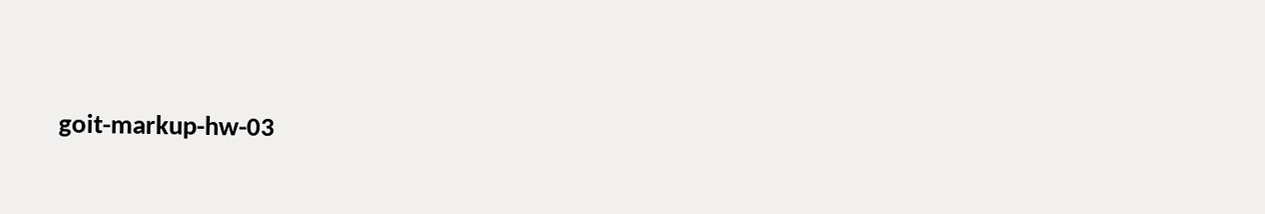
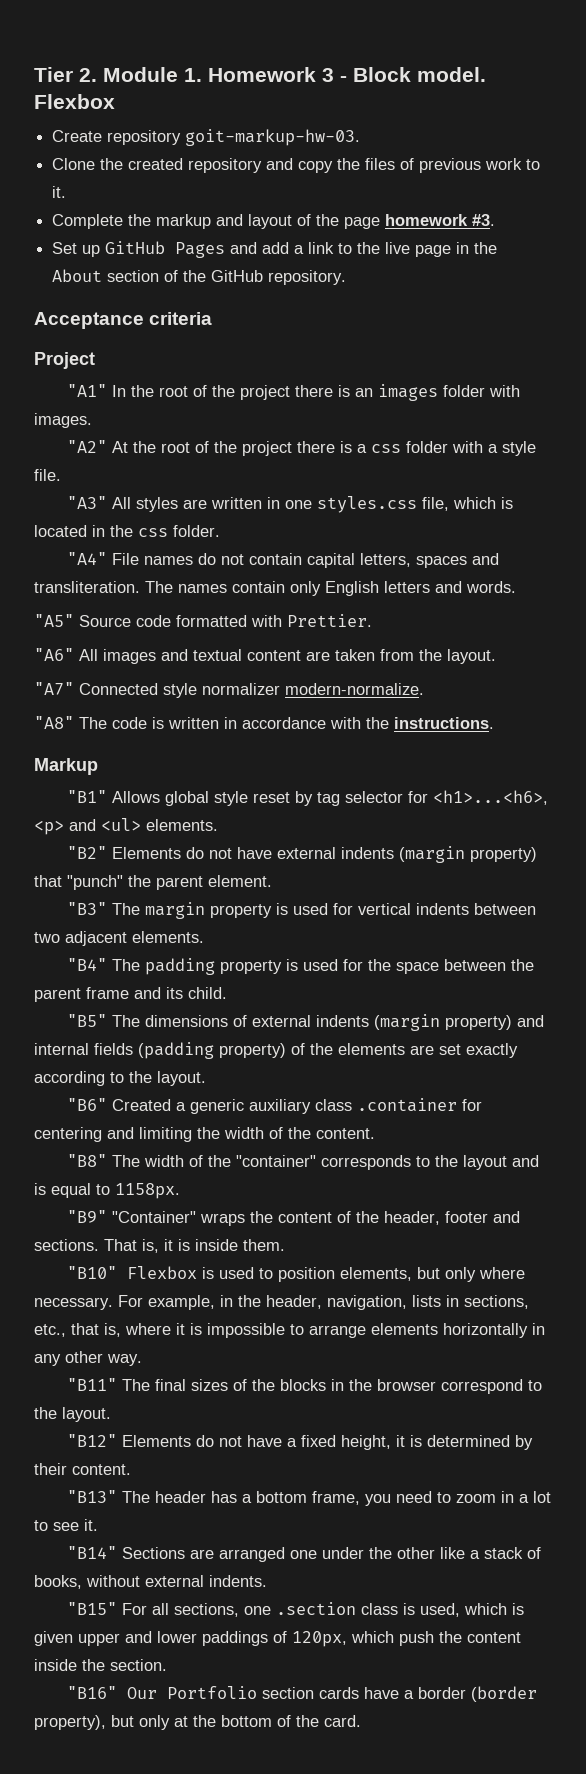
[58,113,275,141] goit-markup-hw-03 -> [34,67,486,82] [34,94,115,109] [52,129,361,146] [52,158,541,173] [52,186,67,198] [52,214,496,229] [52,241,498,258] [52,269,347,285] [34,312,213,329] [34,352,95,369] [67,384,521,401] [34,413,92,428] [67,440,537,456] [34,469,61,481] [67,496,514,513] [34,525,220,537] [67,552,500,568] [34,581,516,596] [34,614,372,627] [34,648,496,664] [34,682,424,698] [34,716,494,729] [34,758,98,775] [67,790,549,806] [34,818,218,835] [67,846,538,863] [34,875,272,890] [67,902,537,919] [34,931,204,946] [67,958,535,975] [34,987,227,1002] [67,1014,545,1031] [34,1042,518,1059] [34,1071,206,1086] [67,1098,483,1114] [34,1127,375,1142] [67,1154,540,1170] [34,1183,180,1199] [67,1210,521,1226] [34,1239,285,1253] [67,1266,526,1282] [34,1295,529,1310] [34,1323,545,1338] [34,1351,142,1366] [67,1378,543,1394] [34,1407,111,1422] [67,1434,534,1450] [34,1463,131,1475] [67,1490,552,1506] [34,1519,98,1531] [67,1546,542,1562] [34,1575,267,1589] [67,1602,525,1617] [34,1631,521,1647] [34,1659,167,1671] [67,1686,538,1702] [34,1715,361,1730] Tier 2. Module 1. Homework 3 - Block model. Flexbox // Create repository goit-markup-hw-03. // Clone the created repository and copy the files of previous work to it. // Complete the markup and layout of the page homework #3. // Set up GitHub Pages and add a link to the live page in the About section of the GitHub repository. // Acceptance criteria // Project // "A1" In the root of the project there is an images folder with images. // "A2" At the root of the project there is a css folder with a style file. // "A3" All styles are written in one styles.css file, which is located in the css folder. // "A4" File names do not contain capital letters, spaces and transliteration. The names contain only English letters and words. // "A5" Source code formatted with Prettier. // "A6" All images and textual content are taken from the layout. // "A7" Connected style normalizer modern-normalize. // "A8" The code is written in accordance with the instructions. // Markup // "B1" Allows global style reset by tag selector for <h1>...<h6>, <p> and <ul> elements. // "B2" Elements do not have external indents (margin property) that "punch" the parent element. // "B3" The margin property is used for vertical indents between two adjacent elements. // "B4" The padding property is used for the space between the parent frame and its child. // "B5" The dimensions of external indents (margin property) and internal fields (padding property) of the elements are set exactly according to the layout. // "B6" Created a generic auxiliary class .container for centering and limiting the width of the content. // "B8" The width of the "container" corresponds to the layout and is equal to 1158px. // "B9" "Container" wraps the content of the header, footer and sections. That is, it is inside them. // "B10" Flexbox is used to position elements, but only where necessary. For example, in the header, navigation, lists in sections, etc., that is, where it is impossible to arrange elements horizontally in any other way. // "B11" The final sizes of the blocks in the browser correspond to the layout. // "B12" Elements do not have a fixed height, it is determined by their content. // "B13" The header has a bottom frame, you need to zoom in a lot to see it. // "B14" Sections are arranged one under the other like a stack of books, without external indents. // "B15" For all sections, one .section class is used, which is given upper and lower paddings of 120px, which push the content inside the section. // "B16" Our Portfolio section cards have a border (border property), but only at the bottom of the card.

